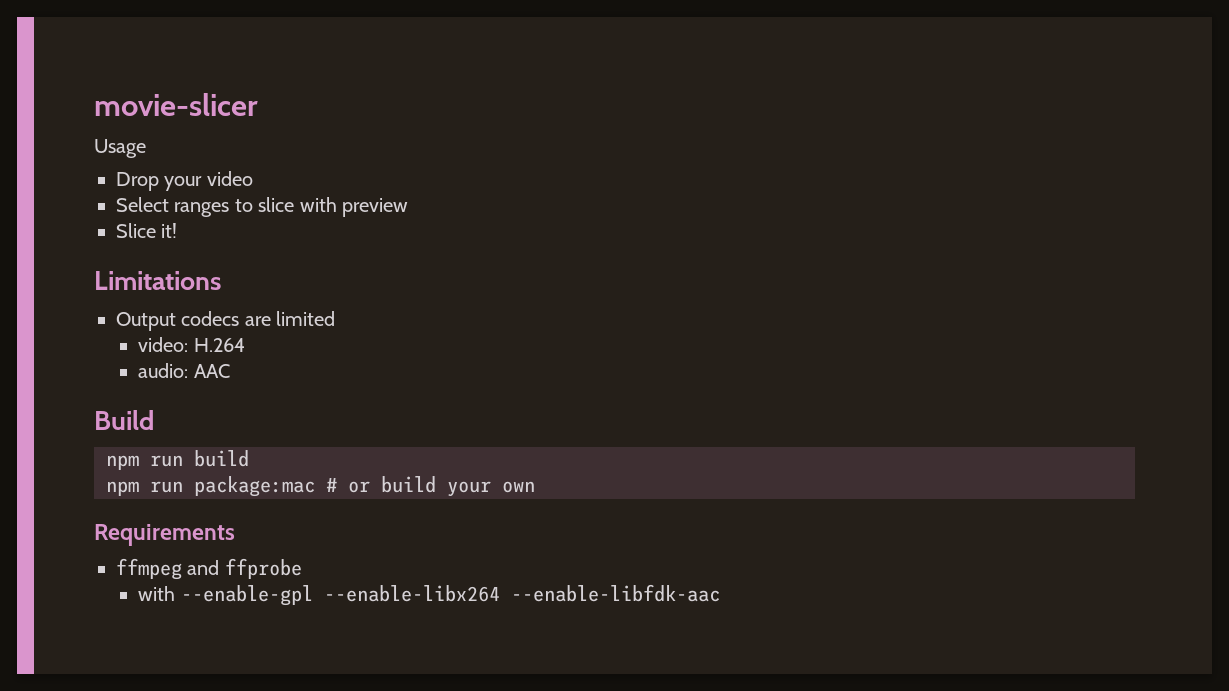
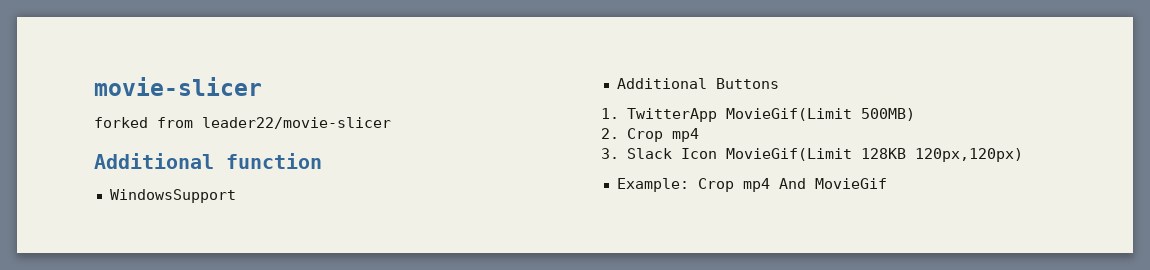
[94,139,146,158] [116,171,253,191] [116,197,408,217] [116,223,178,238] [94,271,221,290] [116,311,336,331] [138,337,245,352] [138,363,230,378] [94,410,154,430] [106,450,249,470] [106,476,535,497] [94,524,235,546] [116,558,302,580] [138,584,720,606] Usage // Drop your video // Select ranges to slice with preview // Slice it! // Limitations // Output codecs are limited // video: H.264 // audio: AAC // Build // npm run build // npm run package:mac # or build your own // Requirements // ffmpeg and ffprobe // with --enable-gpl --enable-libx264 --enable-libfdk-aac -> [94,117,391,129] [94,153,322,169] [109,189,236,203] [616,78,779,89] [601,108,915,122] [601,128,699,142] [601,148,1023,162] [616,178,887,192] forked from leader22/movie-slicer // Additional function // WindowsSupport // Additional Buttons // 1. TwitterApp MovieGif(Limit 500MB) // 2. Crop mp4 // 3. Slack Icon MovieGif(Limit 128KB 120px,120px) // Example: Crop mp4 And MovieGif

